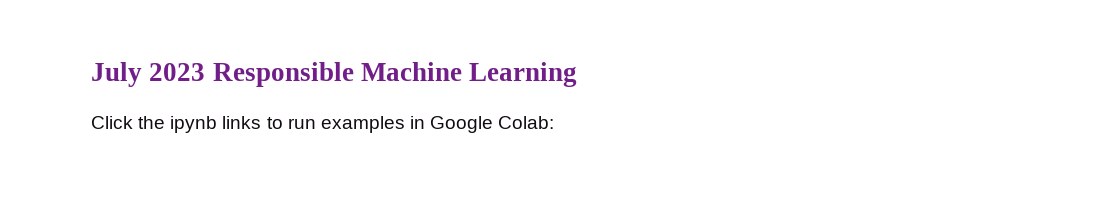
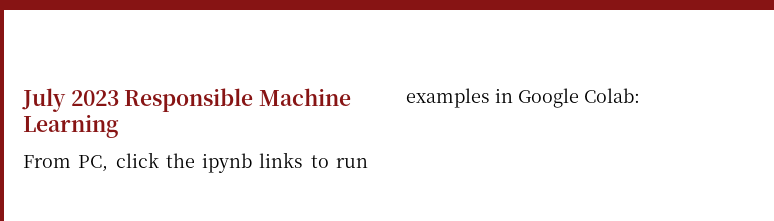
[91,116,133,129] Click -> [23,152,159,172] From PC, click

